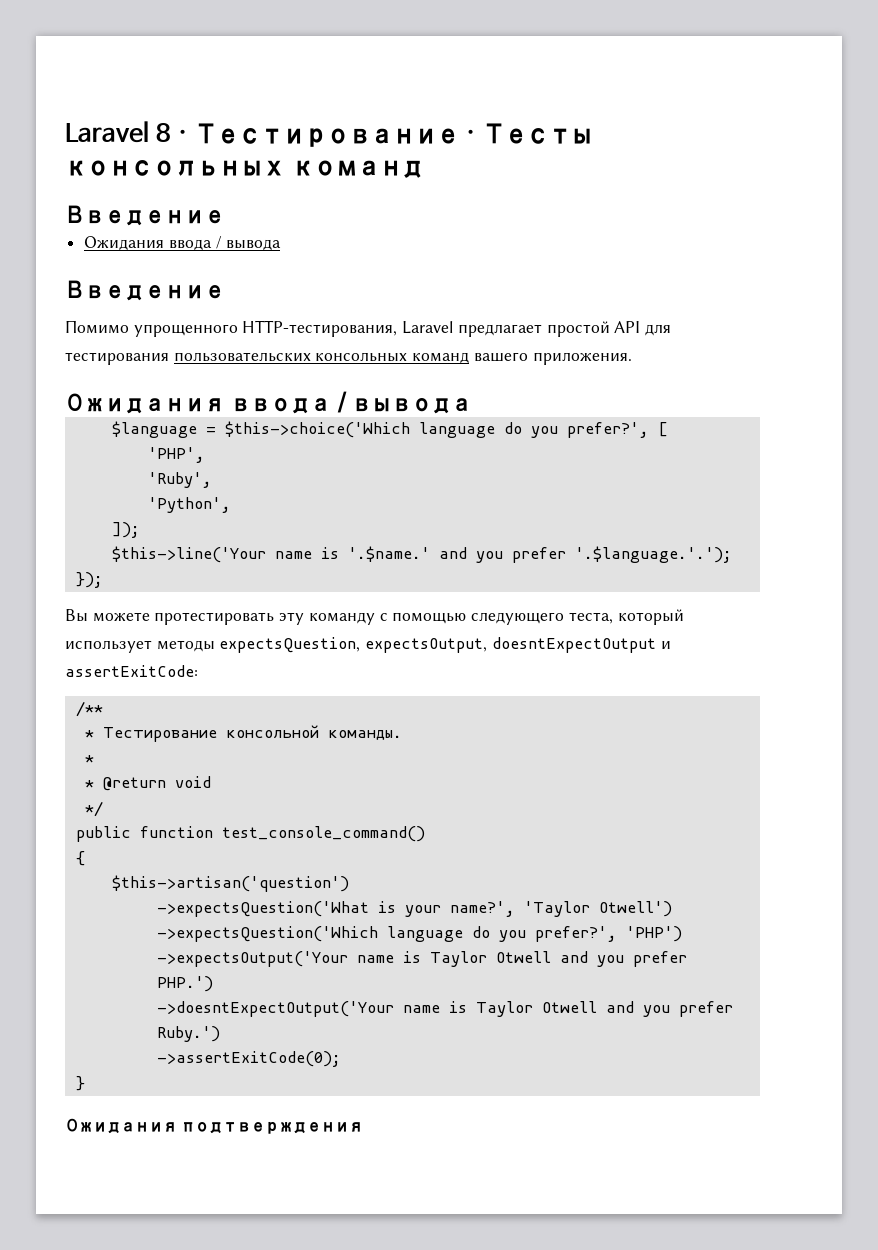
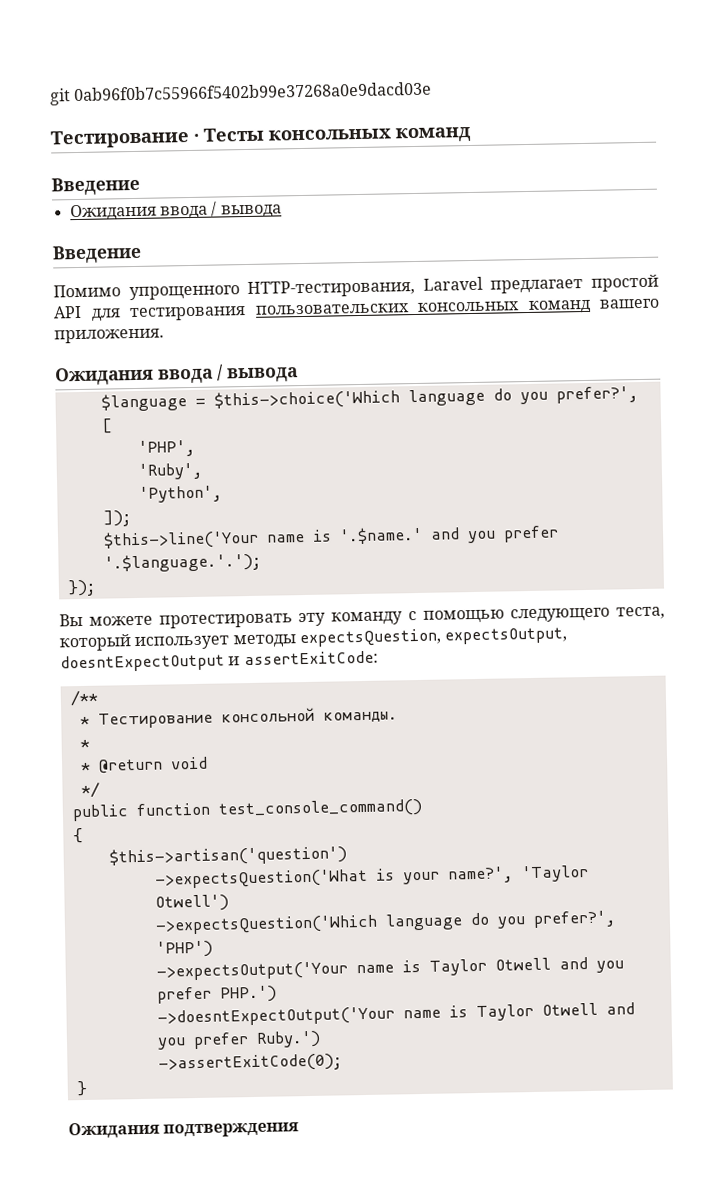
[65,121,189,143] Laravel 8 · -> [50,81,433,106] git 0ab96f0b7c55966f5402b99e37268a0e9dacd03e //

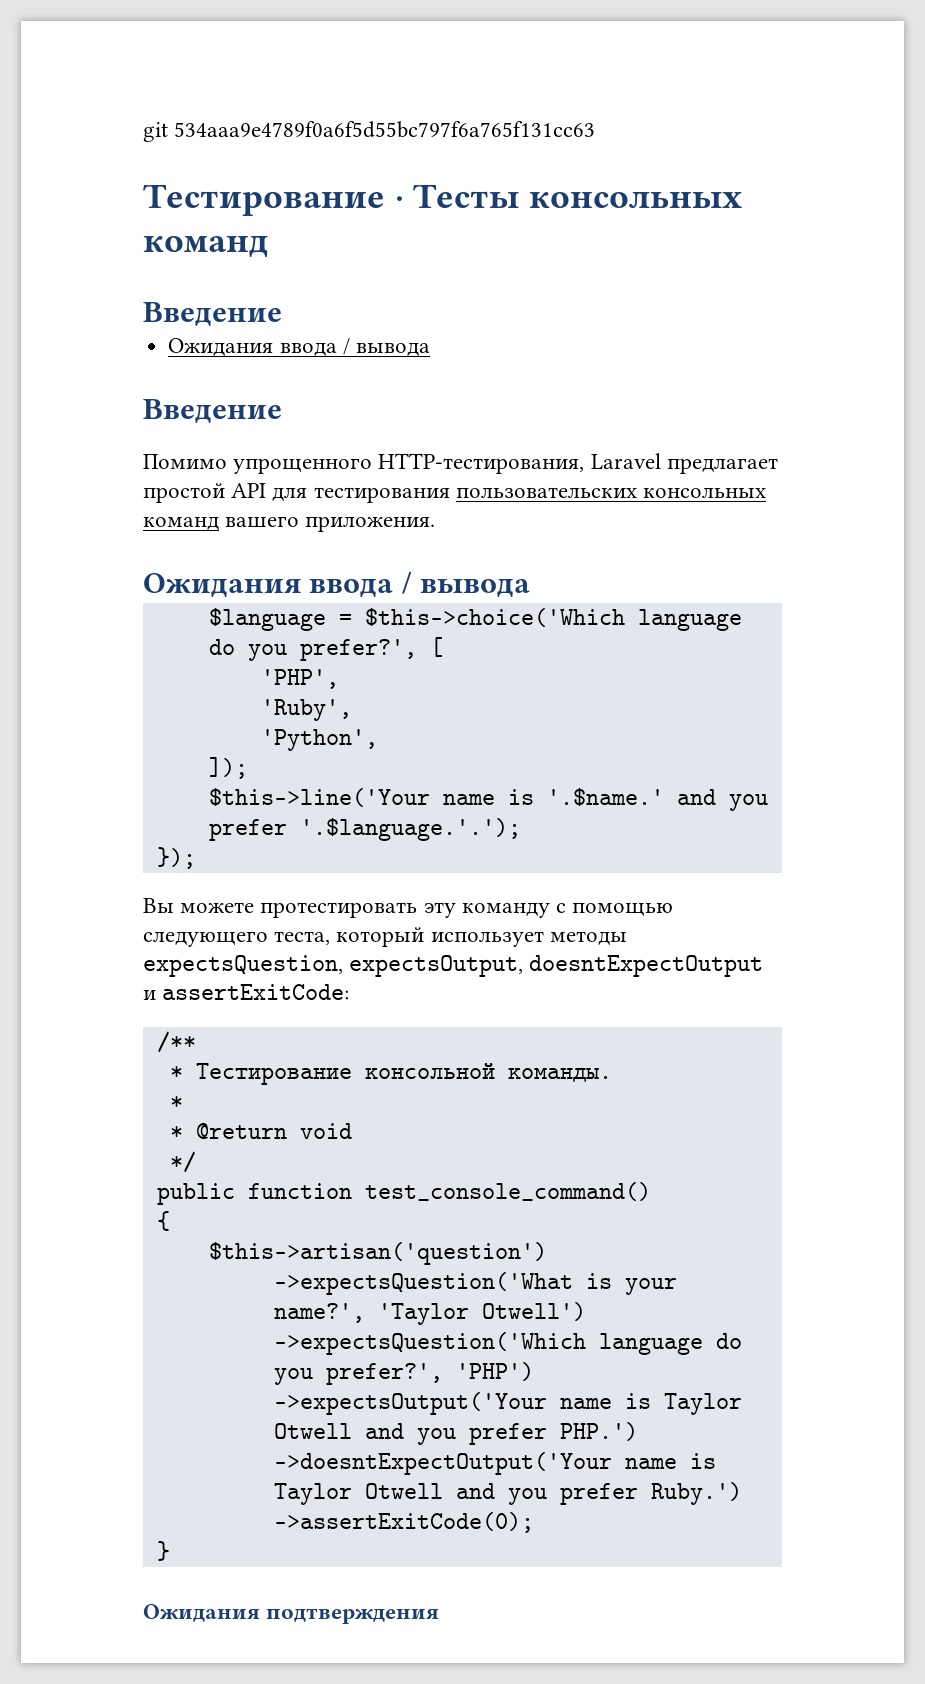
[74,81,433,102] 0ab96f0b7c55966f5402b99e37268a0e9dacd03e -> [174,121,596,138] 534aaa9e4789f0a6f5d55bc797f6a765f131cc63

